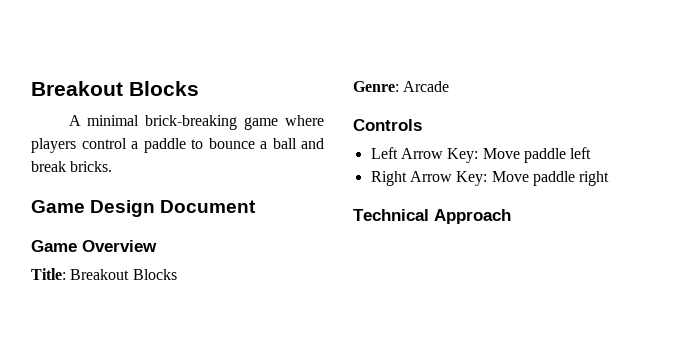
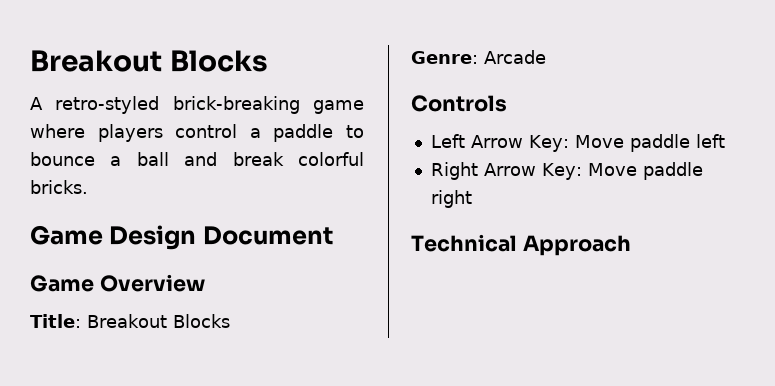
[87,115,140,126] minimal -> [55,96,160,114] retro-styled
(66, 166) none -> [298,152,364,166] colorful

